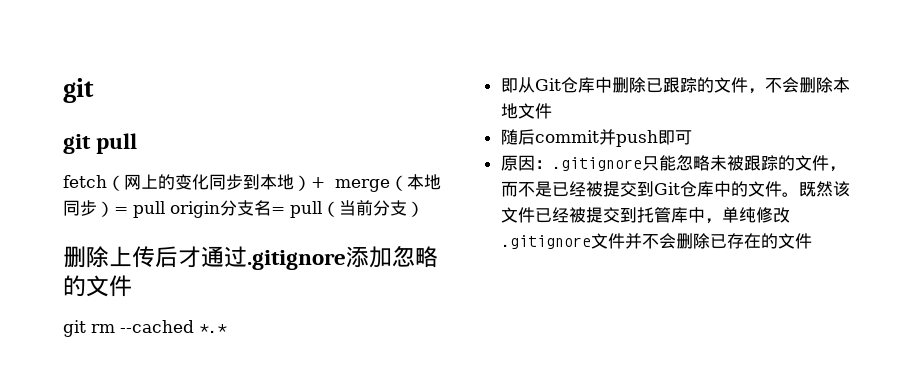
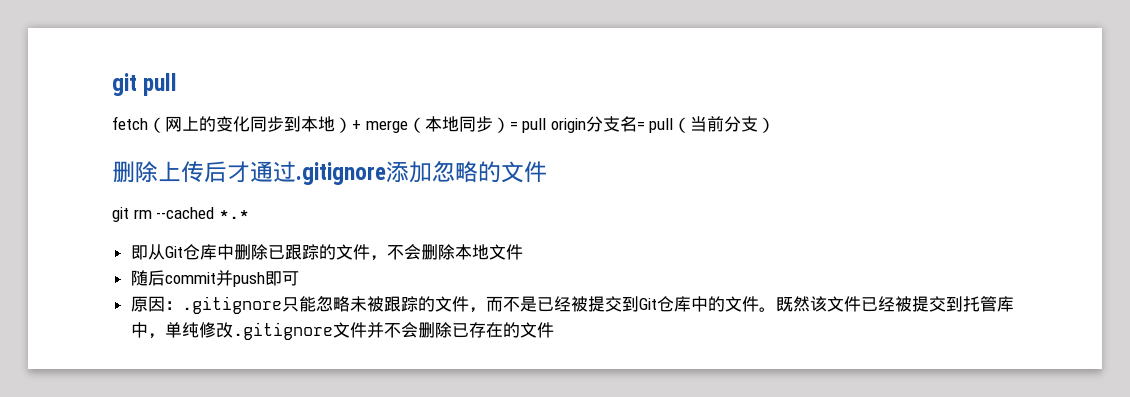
[63,78,94,103] [63,134,91,154] git // git -> [112,73,137,96] git

